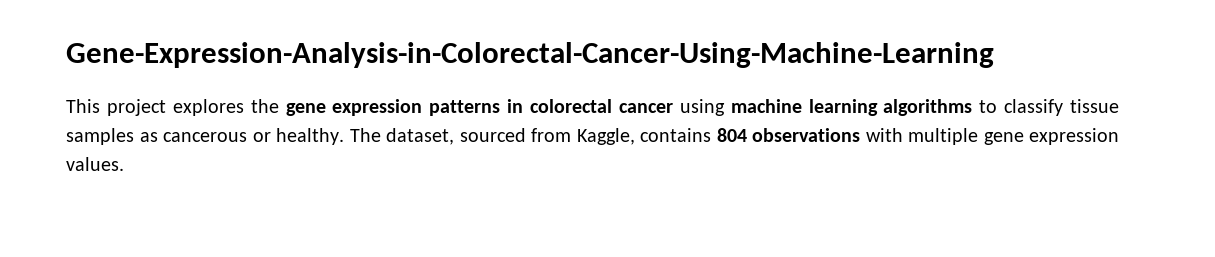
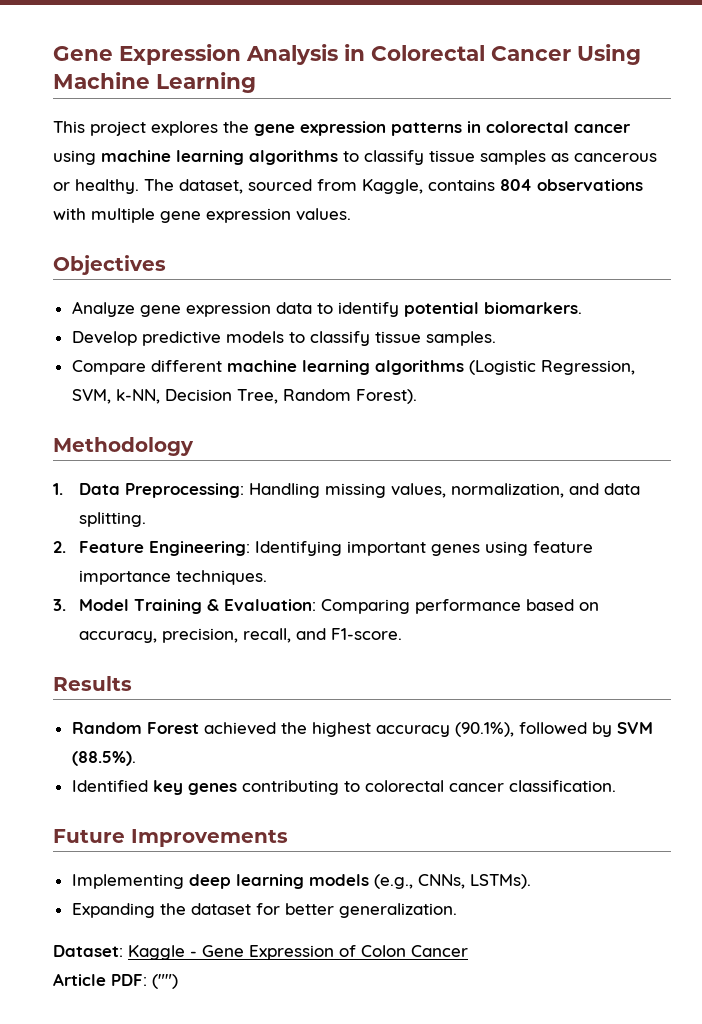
[66,42,994,68] Gene-Expression-Analysis-in-Colorectal-Cancer-Using-Machine-Learning -> [53,44,641,65] [53,72,256,93] Gene Expression Analysis in Colorectal Cancer Using Machine Learning
(124, 164) none -> [53,255,166,275] [71,301,582,317] [71,331,496,346] [71,360,635,375] [71,389,417,404] [53,437,194,456] [53,483,641,498] [79,512,147,527] [53,541,594,556] [79,570,268,585] [53,599,600,614] [79,628,403,643] [53,676,132,691] [71,722,653,737] [71,751,136,766] [71,780,616,795] [53,829,288,847] [71,874,531,889] [71,903,457,918] [53,945,468,960] [53,973,178,989] // Objectives // Analyze gene expression data to identify potential biomarkers. // Develop predictive models to classify tissue samples. // Compare different machine learning algorithms (Logistic Regression, SVM, k-NN, Decision Tree, Random Forest). // Methodology // 1. Data Preprocessing: Handling missing values, normalization, and data splitting. // 2. Feature Engineering: Identifying important genes using feature importance techniques. // 3. Model Training & Evaluation: Comparing performance based on accuracy, precision, recall, and F1-score. // Results // Random Forest achieved the highest accuracy (90.1%), followed by SVM (88.5%). // Identified key genes contributing to colorectal cancer classification. // Future Improvements // Implementing deep learning models (e.g., CNNs, LSTMs). // Expanding the dataset for better generalization. // Dataset: Kaggle - Gene Expression of Colon Cancer // Article PDF: ("")

